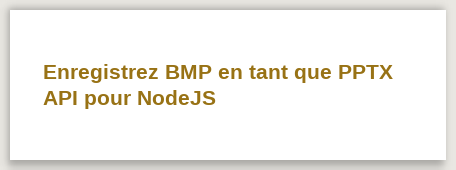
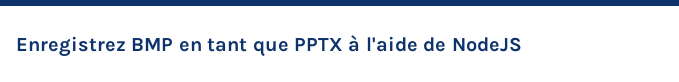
[43,91,131,109] API pour -> [348,35,447,52] à l'aide de

